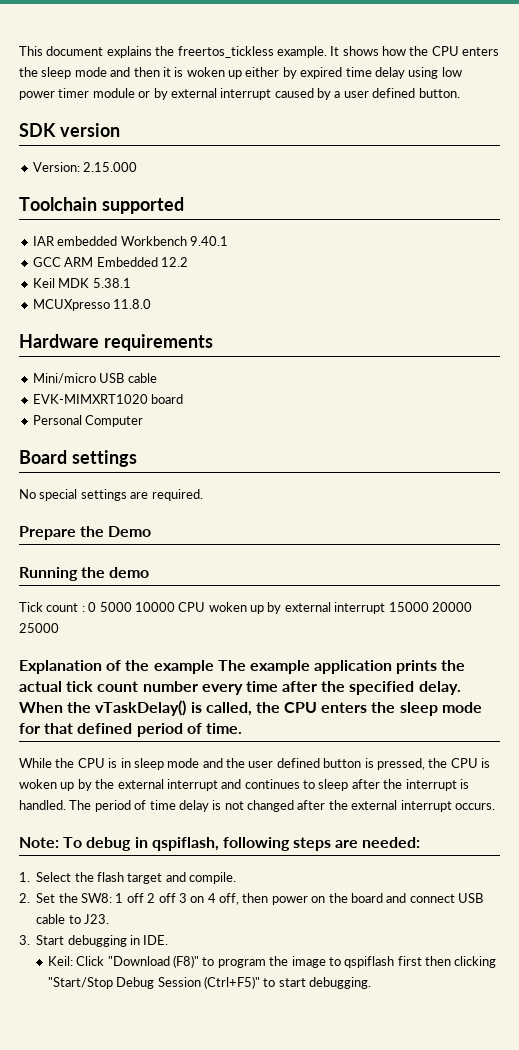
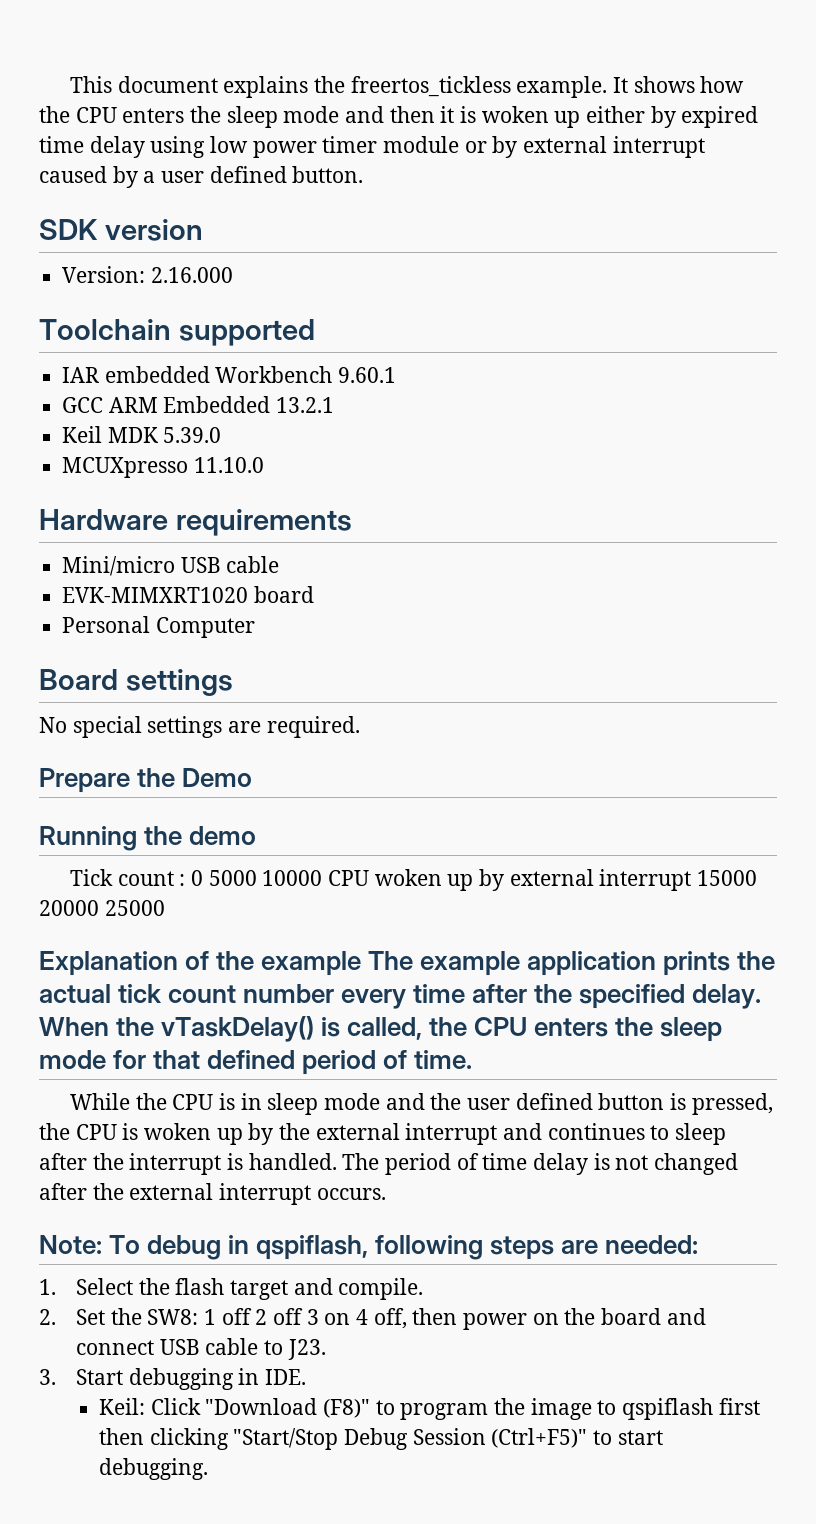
[83,162,138,172] 2.15.000 -> [150,267,233,283] 2.16.000
[189,236,228,246] 9.40.1 -> [338,367,397,383] 9.60.1
[160,257,188,267] 12.2 -> [276,397,335,413] 13.2.1
[92,278,131,288] 5.38.1 -> [163,427,222,443] 5.39.0
[113,299,152,309] 11.8.0 -> [193,457,264,473] 11.10.0

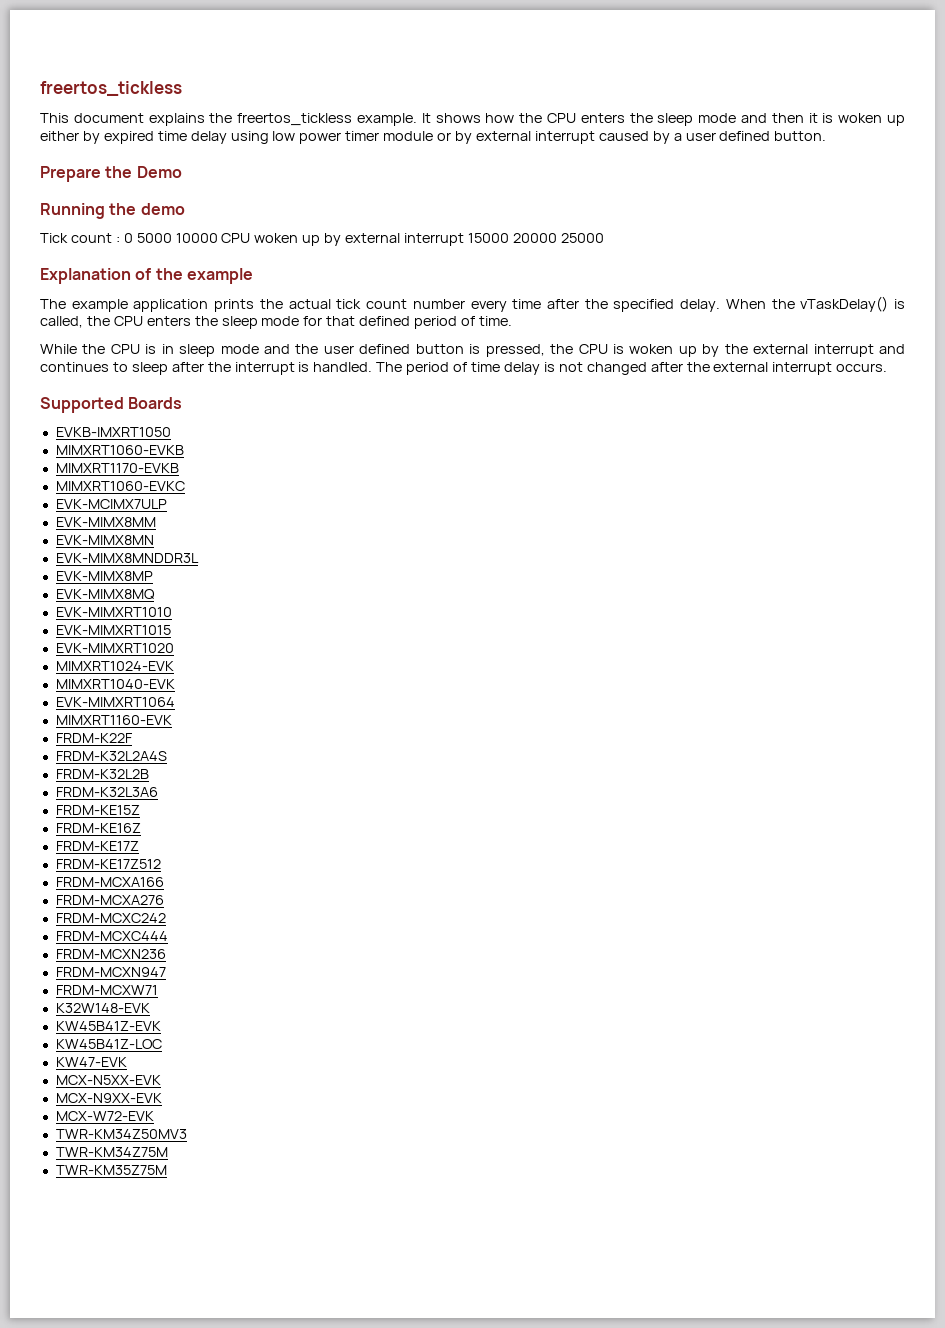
(70, 84) none -> [40,81,182,96] freertos_tickless //
[39,219,203,241] [62,266,233,283] [39,319,315,346] [62,366,397,383] [62,396,335,413] [62,426,222,443] [62,457,264,478] [39,509,352,536] [62,556,280,576] [62,586,314,603] [62,616,255,638] [39,669,233,696] [39,716,360,738] // SDK version // Version: 2.16.000 // Toolchain supported // IAR embedded Workbench 9.60.1 // GCC ARM Embedded 13.2.1 // Keil MDK 5.39.0 // MCUXpresso 11.10.0 // Hardware requirements // Mini/micro USB cable // EVK-MIMXRT1020 board // Personal Computer // Board settings // No special settings are required. -> (827, 136) none
(362, 963) none -> (253, 276) //
[39,1235,699,1260] [39,1278,424,1300] [39,1308,706,1330] [75,1338,326,1360] [39,1368,306,1390] [98,1398,760,1420] [98,1428,663,1450] [98,1458,208,1480] Note: To debug in qspiflash, following steps are needed: // 1. Select the flash target and compile. // 2. Set the SW8: 1 off 2 off 3 on 4 off, then power on the board and connect USB cable to J23. // 3. Start debugging in IDE. // Keil: Click "Download (F8)" to program the image to qspiflash first then clicking "Start/Stop Debug Session (Ctrl+F5)" to start debugging. -> [40,397,183,413] [55,427,171,437] [55,445,184,455] [55,463,179,473] [55,481,185,491] [55,499,167,509] [55,517,156,527] [55,535,154,545] [55,553,199,563] [55,571,153,581] [55,589,155,599] [55,607,172,617] [55,625,171,635] [55,643,174,653] [55,661,174,671] [55,679,175,689] [55,697,175,707] [55,715,172,725] [55,733,133,743] [55,751,167,761] [55,769,149,779] [55,787,158,797] [55,805,140,815] [55,823,141,833] [55,841,139,851] [55,859,161,869] [55,877,164,887] [55,895,164,905] [55,913,166,923] [55,931,168,941] [55,949,166,959] [55,967,166,977] [55,985,158,995] [55,1003,150,1013] [55,1021,161,1031] [55,1039,162,1049] [55,1057,127,1067] [55,1075,161,1085] [55,1093,162,1103] [55,1111,154,1121] [55,1129,187,1139] [55,1147,168,1157] [55,1165,167,1175] Supported Boards // EVKB-IMXRT1050 // MIMXRT1060-EVKB // MIMXRT1170-EVKB // MIMXRT1060-EVKC // EVK-MCIMX7ULP // EVK-MIMX8MM // EVK-MIMX8MN // EVK-MIMX8MNDDR3L // EVK-MIMX8MP // EVK-MIMX8MQ // EVK-MIMXRT1010 // EVK-MIMXRT1015 // EVK-MIMXRT1020 // MIMXRT1024-EVK // MIMXRT1040-EVK // EVK-MIMXRT1064 // MIMXRT1160-EVK // FRDM-K22F // FRDM-K32L2A4S // FRDM-K32L2B // FRDM-K32L3A6 // FRDM-KE15Z // FRDM-KE16Z // FRDM-KE17Z // FRDM-KE17Z512 // FRDM-MCXA166 // FRDM-MCXA276 // FRDM-MCXC242 // FRDM-MCXC444 // FRDM-MCXN236 // FRDM-MCXN947 // FRDM-MCXW71 // K32W148-EVK // KW45B41Z-EVK // KW45B41Z-LOC // KW47-EVK // MCX-N5XX-EVK // MCX-N9XX-EVK // MCX-W72-EVK // TWR-KM34Z50MV3 // TWR-KM34Z75M // TWR-KM35Z75M

